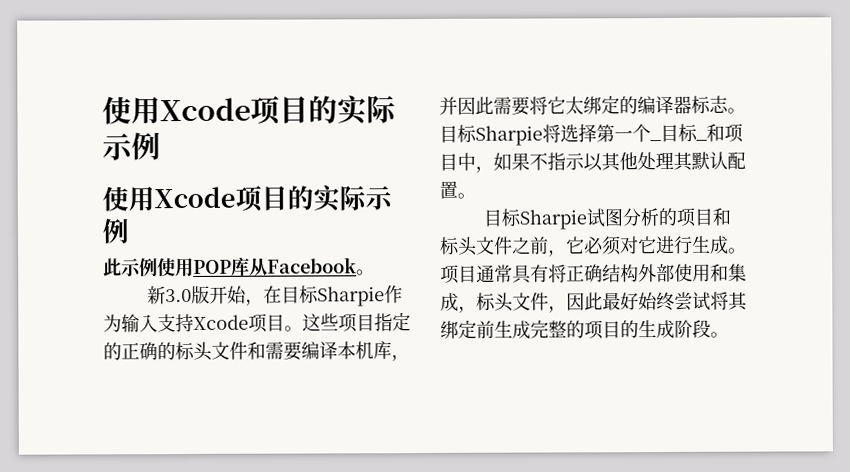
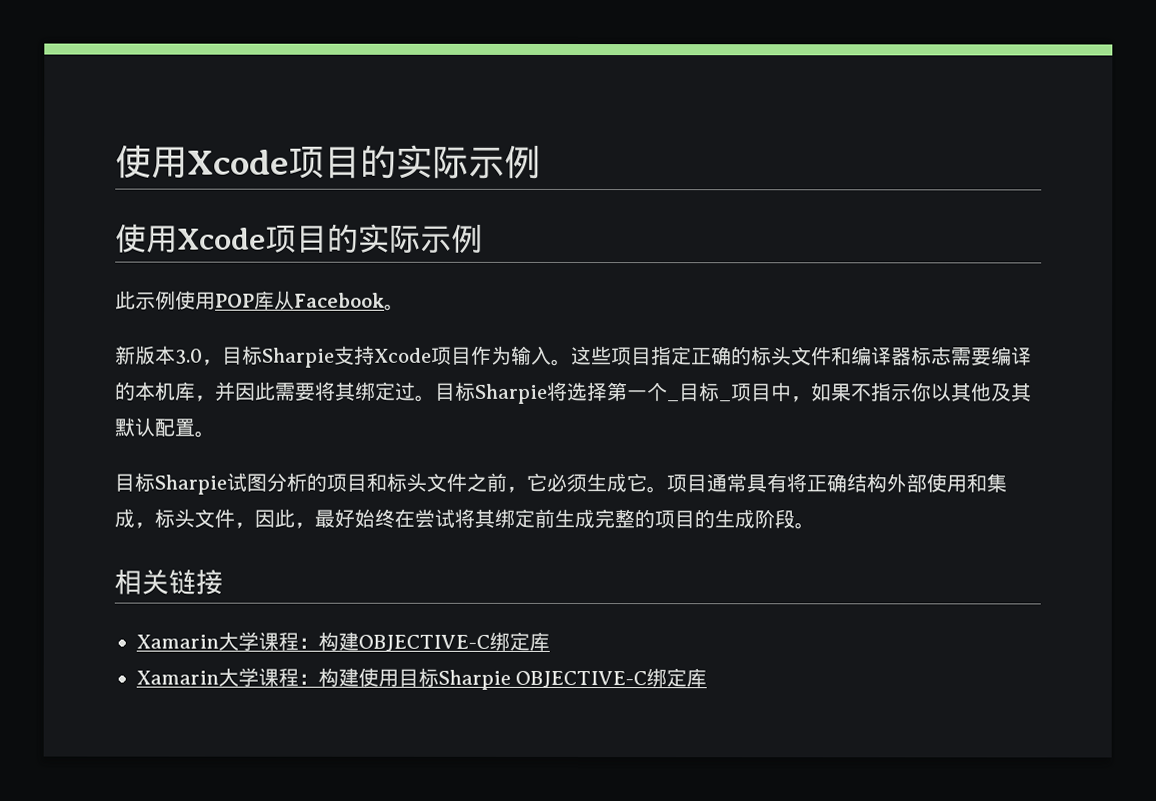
[164,285,403,307] [103,314,158,333] 3.0版开始，在目标Sharpie作为输入 -> [135,345,335,368] 版本3.0，目标Sharpie
(285, 323) none -> [471,345,552,365] 作为输入
[103,342,122,361] 的 -> (692, 356) none
(266, 350) none -> [851,346,952,366] 编译器标志
(338, 350) none -> [114,381,136,401] 的
[547,95,729,115] 它太绑定的编译器标志 -> [334,381,416,401] 其绑定过
[706,123,725,142] 和 -> (732, 401) none
[583,151,674,172] 以其他处理 -> [910,382,1012,402] 你以其他及
[620,235,729,255] 对它进行生成 -> [586,473,647,493] 生成它
(603, 301) none -> [294,522,315,529] ，
(675, 301) none -> [394,508,415,528] 在
(729, 334) none -> [114,569,223,595] [136,631,550,652] [136,667,708,690] // 相关链接 // Xamarin大学课程：构建OBJECTIVE-C绑定库 // Xamarin大学课程：构建使用目标Sharpie OBJECTIVE-C绑定库

